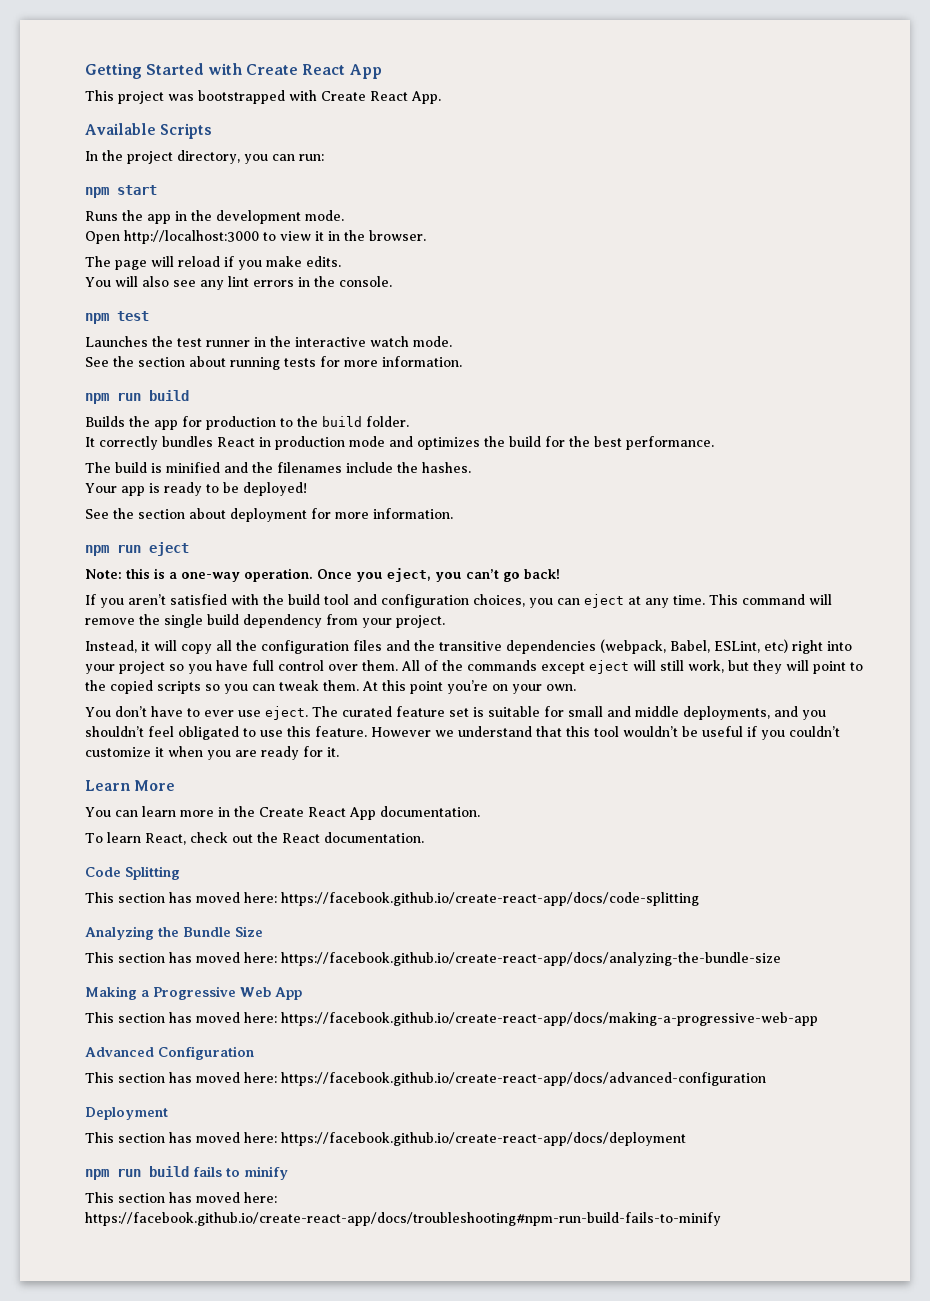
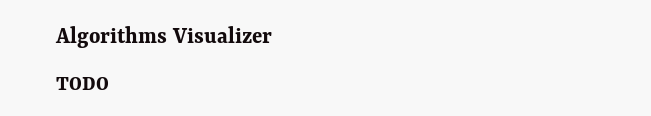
[85,63,382,79] [85,90,441,104] [85,123,213,139] [85,150,324,164] [85,185,157,198] [85,210,344,224] [85,230,426,244] [85,256,341,270] [85,276,392,290] [85,311,149,324] [85,336,452,347] [85,356,462,370] [85,390,189,404] [85,416,409,430] [85,436,714,450] [85,462,471,473] [85,482,307,496] [85,508,453,522] [85,542,189,556] [85,568,560,582] [85,594,832,608] [85,614,445,628] [85,639,852,654] [85,660,863,674] [85,680,576,694] [85,706,826,720] [85,726,840,740] [85,746,339,760] [85,780,176,791] [85,806,480,820] [85,832,424,845] [85,866,180,880] [85,892,699,906] [85,926,263,940] [85,952,781,966] [85,986,302,1000] [85,1012,818,1026] [85,1046,254,1060] [85,1072,766,1086] [85,1107,168,1120] [85,1132,686,1146] [85,1166,288,1180] [85,1192,277,1203] [85,1212,721,1226] Getting Started with Create React App // This project was bootstrapped with Create React App. // Available Scripts // In the project directory, you can run: // npm start // Runs the app in the development mode. // Open http://localhost:3000 to view it in the browser. // The page will reload if you make edits. // You will also see any lint errors in the console. // npm test // Launches the test runner in the interactive watch mode. // See the section about running tests for more information. // npm run build // Builds the app for production to the build folder. // It correctly bundles React in production mode and optimizes the build for the best performance. // The build is minified and the filenames include the hashes. // Your app is ready to be deployed! // See the section about deployment for more information. // npm run eject // Note: this is a one-way operation. Once you eject, you can’t go back! // If you aren’t satisfied with the build tool and configuration choices, you can eject at any time. This command will remove the single build dependency from your project. // Instead, it will copy all the configuration files and the transitive dependencies (webpack, Babel, ESLint, etc) right into your project so you have full control over them. All of the commands except eject will still work, but they will point to the copied scripts so you can tweak them. At this point you’re on your own. // You don’t have to ever use eject. The curated feature set is suitable for small and middle deployments, and you shouldn’t feel obligated to use this feature. However we understand that this tool wouldn’t be useful if you couldn’t customize it when you are ready for it. // Learn More // You can learn more in the Create React App documentation. // To learn React, check out the React documentation. // Code Splitting // This section has moved here: https://facebook.github.io/create-react-app/docs/code-splitting // Analyzing the Bundle Size // This section has moved here: https://facebook.github.io/create-react-app/docs/analyzing-the-bundle-size // Making a Progressive Web App // This section has moved here: https://facebook.github.io/create-react-app/docs/making-a-progressive-web-app // Advanced Configuration // This section has moved here: https://facebook.github.io/create-react-app/docs/advanced-configuration // Deployment // This section has moved here: https://facebook.github.io/create-react-app/docs/deployment // npm run build fails to minify // This section has moved here: https://facebook.github.io/create-react-app/docs/troubleshooting#npm-run-build-fails-to-minify -> [55,26,273,48] [56,77,109,90] Algorithms Visualizer // TODO

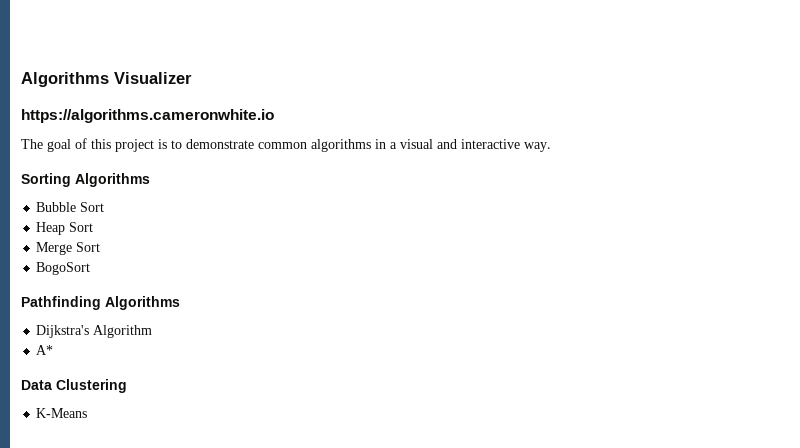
[56,77,109,90] TODO -> [21,109,274,123] [21,138,551,152] [21,173,150,187] [36,202,105,212] [36,222,94,235] [36,242,101,255] [36,262,91,275] [21,296,180,310] [36,325,153,338] [36,345,54,355] [21,379,127,393] [36,408,88,418] https://algorithms.cameronwhite.io // The goal of this project is to demonstrate common algorithms in a visual and interactive way. // Sorting Algorithms // Bubble Sort // Heap Sort // Merge Sort // BogoSort // Pathfinding Algorithms // Dijkstra's Algorithm // A* // Data Clustering // K-Means

